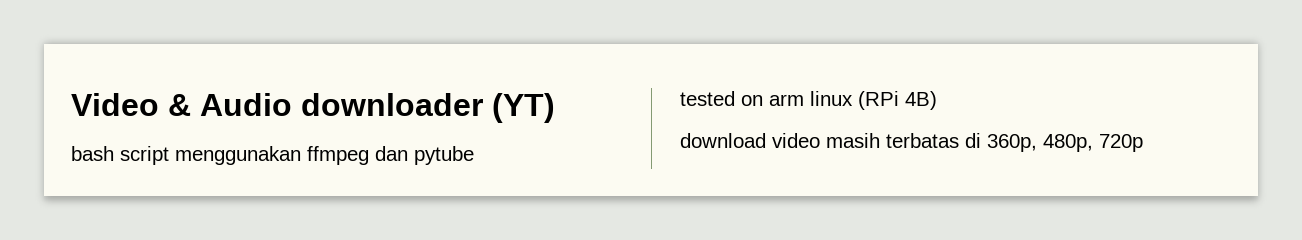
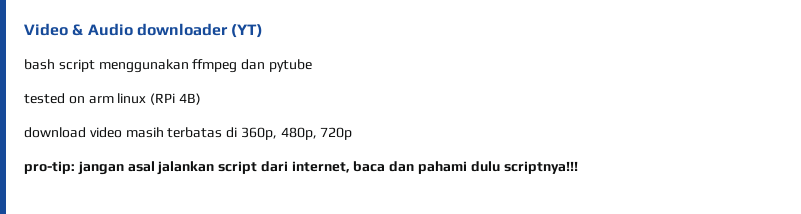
(1143, 143) none -> [24,161,578,175] // pro-tip: jangan asal jalankan script dari internet, baca dan pahami dulu scriptnya!!!

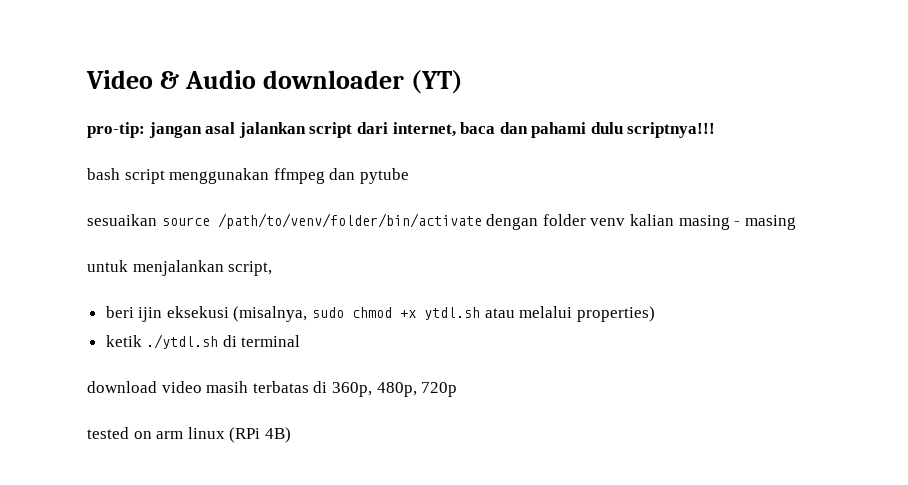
[24,59,312,73] [24,93,201,105] [24,127,353,140] // bash script menggunakan ffmpeg dan pytube // tested on arm linux (RPi 4B) // download video masih terbatas di 360p, 480p, 720p -> (463, 82) none
(578, 167) none -> [87,168,409,184] [87,213,796,230] [87,260,273,276] [105,306,655,322] [105,334,301,349] [87,381,458,397] [87,427,291,443] // bash script menggunakan ffmpeg dan pytube // sesuaikan source /path/to/venv/folder/bin/activate dengan folder venv kalian masing - masing // untuk menjalankan script, // beri ijin eksekusi (misalnya, sudo chmod +x ytdl.sh atau melalui properties) // ketik ./ytdl.sh di terminal // download video masih terbatas di 360p, 480p, 720p // tested on arm linux (RPi 4B)

